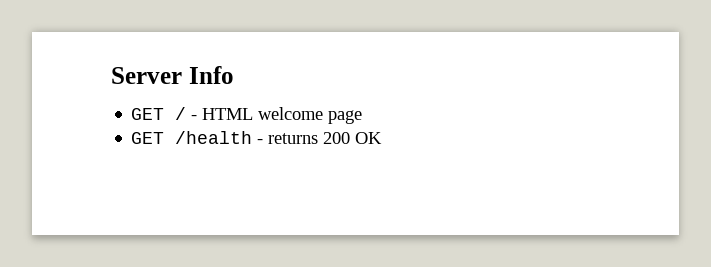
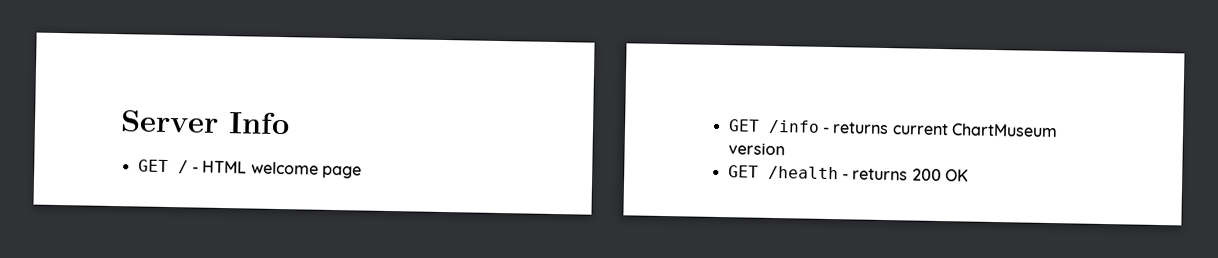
(363, 117) none -> [727,119,1058,138] [727,142,785,156] // GET /info - returns current ChartMuseum version

